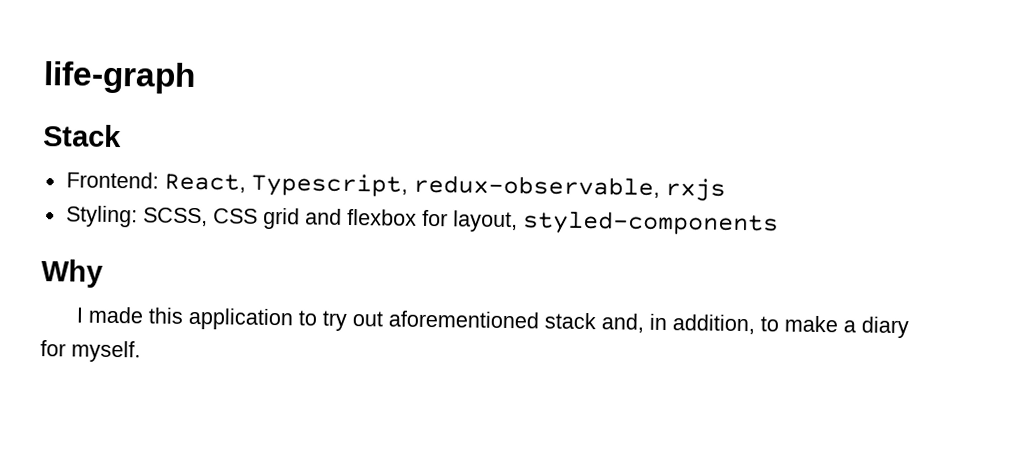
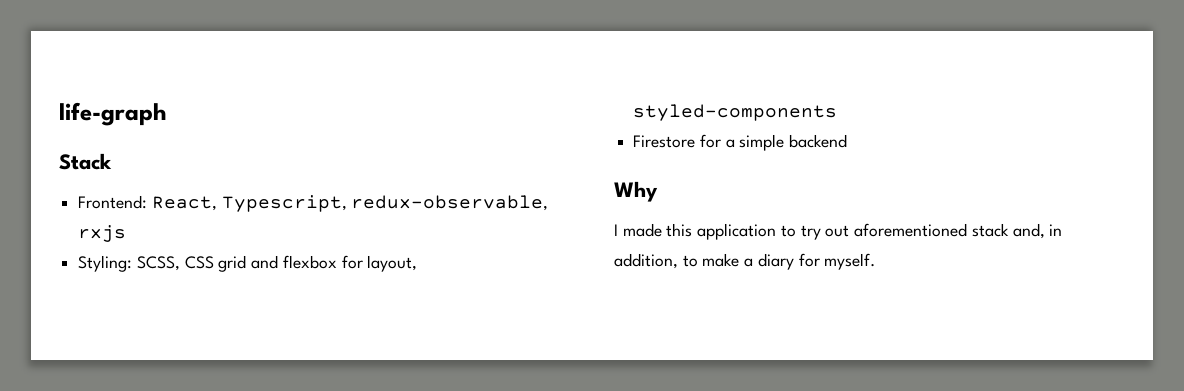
(779, 223) none -> [633,134,848,151] // Firestore for a simple backend

